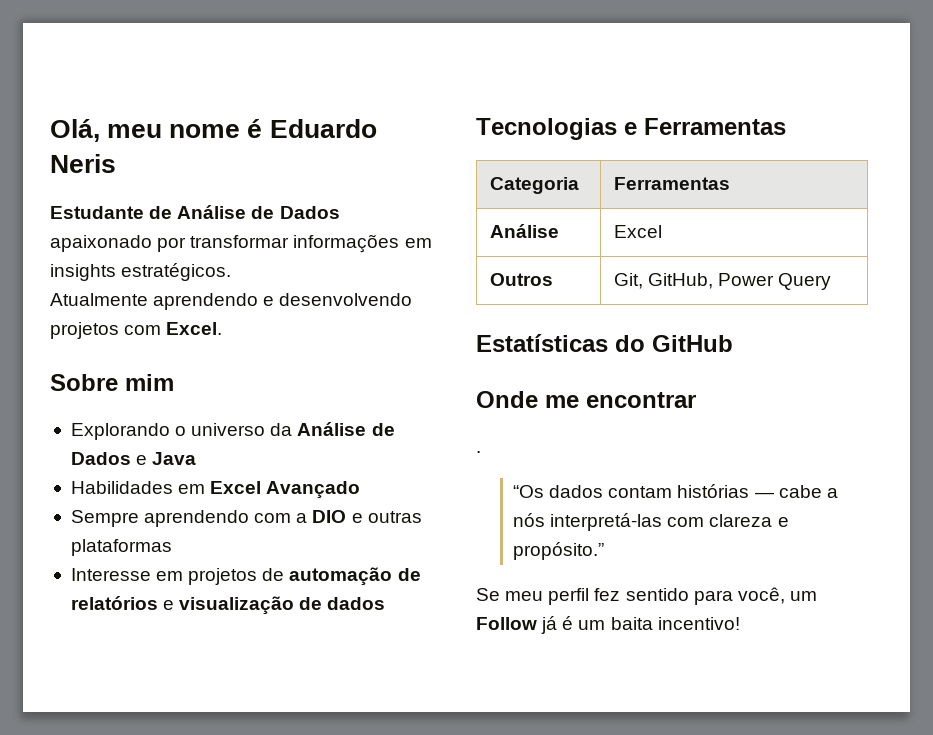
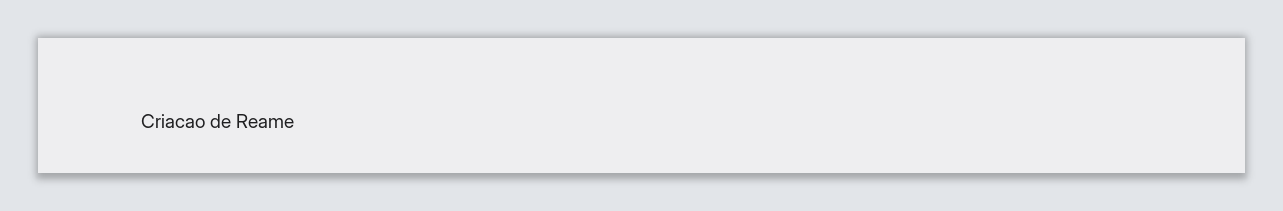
[50,119,377,142] [50,154,116,173] [50,205,340,219] [50,234,432,253] [50,263,232,281] [50,293,413,310] [50,322,223,339] [50,374,174,391] [70,422,395,440] [70,452,197,465] [70,481,361,499] [70,510,422,527] [70,539,172,556] [70,567,421,586] [70,596,386,615] [476,118,786,140] [489,177,579,194] [613,177,730,190] [489,224,559,238] [613,225,662,238] [489,273,553,286] [613,273,831,290] [476,334,733,352] [476,391,696,408] [476,451,481,453] [513,484,838,498] [513,513,789,531] [513,542,605,560] [476,587,817,605] [476,616,740,634] Olá, meu nome é Eduardo Neris // Estudante de Análise de Dados apaixonado por transformar informações em insights estratégicos. // Atualmente aprendendo e desenvolvendo projetos com Excel. // Sobre mim // Explorando o universo da Análise de Dados e Java // Habilidades em Excel Avançado // Sempre aprendendo com a DIO e outras plataformas // Interesse em projetos de automação de relatórios e visualização de dados // Tecnologias e Ferramentas // Categoria | Ferramentas // Análise | Excel // Outros | Git, GitHub, Power Query // Estatísticas do GitHub // Onde me encontrar // . // “Os dados contam histórias — cabe a nós interpretá-las com clareza e propósito.” // Se meu perfil fez sentido para você, um Follow já é um baita incentivo! -> [141,114,295,128] Criacao de Reame

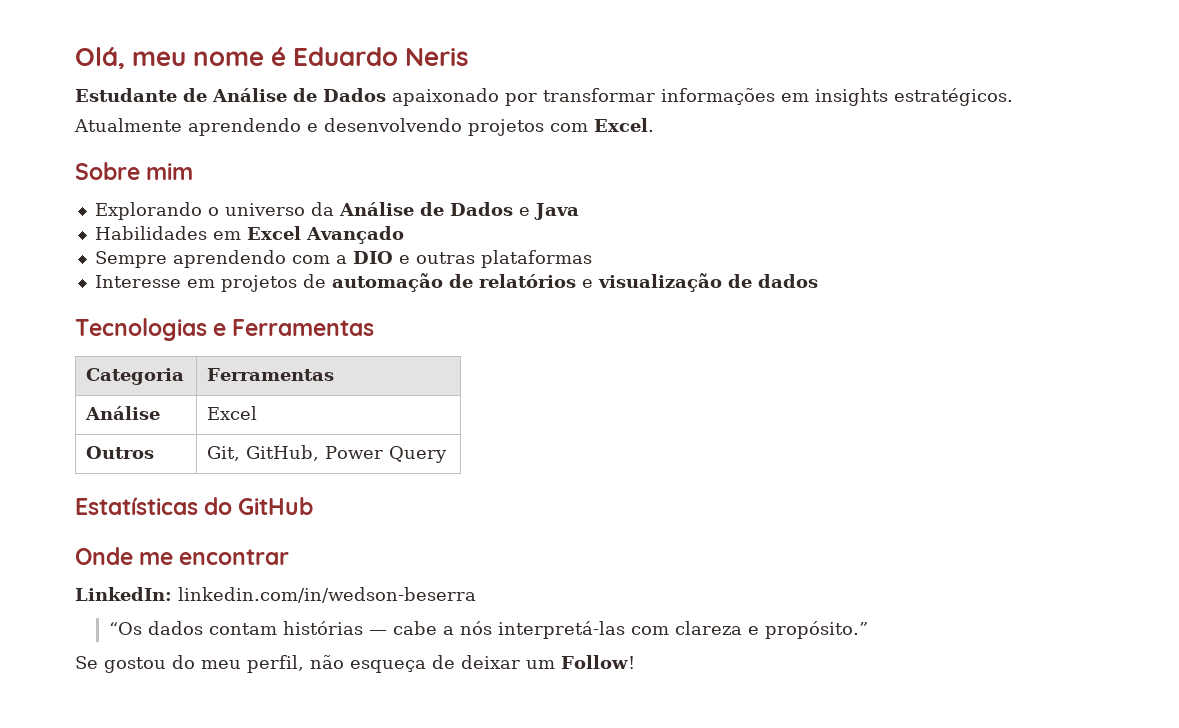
[141,114,295,128] Criacao de Reame -> [75,47,470,69] [75,88,1013,106] [74,118,654,136] [75,162,194,180] [94,202,579,220] [94,226,404,244] [94,250,592,268] [94,273,818,292] [75,318,375,341] [86,368,185,385] [207,368,335,381] [85,406,161,420] [207,406,258,420] [86,446,155,459] [207,445,448,463] [75,497,314,515] [75,547,290,565] [75,587,476,603] [108,621,868,639] [75,655,635,673] Olá, meu nome é Eduardo Neris // Estudante de Análise de Dados apaixonado por transformar informações em insights estratégicos. // Atualmente aprendendo e desenvolvendo projetos com Excel. // Sobre mim // Explorando o universo da Análise de Dados e Java // Habilidades em Excel Avançado // Sempre aprendendo com a DIO e outras plataformas // Interesse em projetos de automação de relatórios e visualização de dados // Tecnologias e Ferramentas // Categoria | Ferramentas // Análise | Excel // Outros | Git, GitHub, Power Query // Estatísticas do GitHub // Onde me encontrar // LinkedIn: linkedin.com/in/wedson-beserra // “Os dados contam histórias — cabe a nós interpretá-las com clareza e propósito.” // Se gostou do meu perfil, não esqueça de deixar um Follow!

